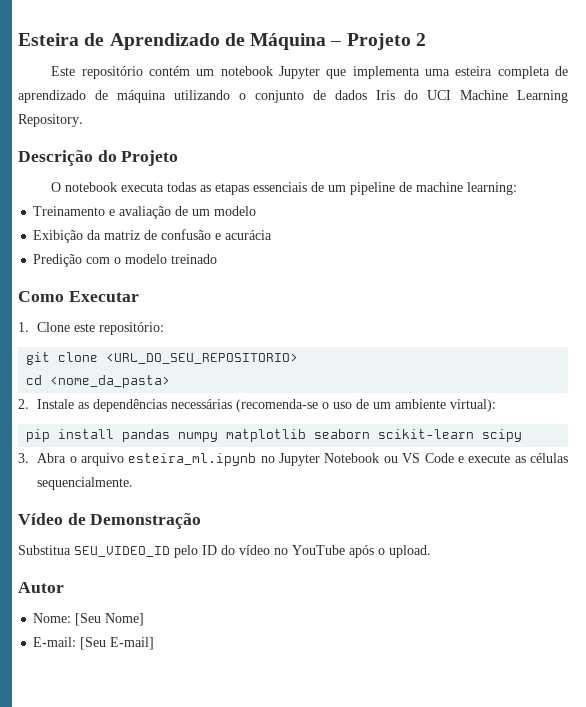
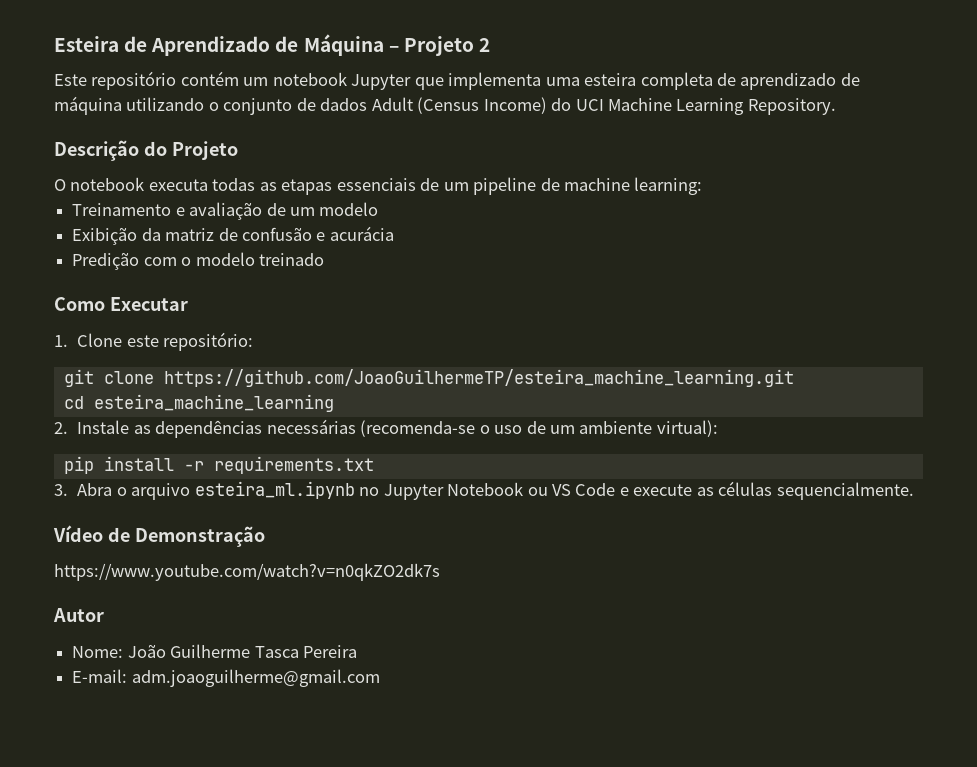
[376,90,395,100] Iris -> [371,97,547,114] Adult (Census Income)
[106,353,299,364] <URL_DO_SEU_REPOSITORIO> -> [163,369,794,387] https://github.com/JoaoGuilhermeTP/esteira_machine_learning.git
[50,375,171,388] <nome_da_pasta> -> [93,394,334,412] esteira_machine_learning
[122,429,523,442] pandas numpy matplotlib seaborn scikit-learn scipy -> [183,456,374,474] -r requirements.txt
[18,545,431,558] [18,582,64,593] [33,613,145,626] Substitua SEU_VIDEO_ID pelo ID do vídeo no YouTube após o upload. // Autor // Nome: [Seu Nome] -> [54,563,440,581] [53,608,104,622] [72,644,357,658] https://www.youtube.com/watch?v=n0qkZO2dk7s // Autor // Nome: João Guilherme Tasca Pereira
[80,637,155,650] [Seu E-mail] -> [131,669,380,687] adm.joaoguilherme@gmail.com

